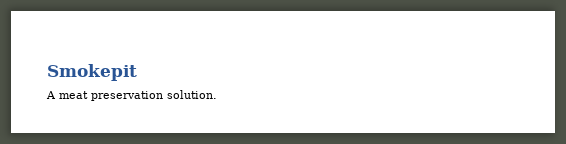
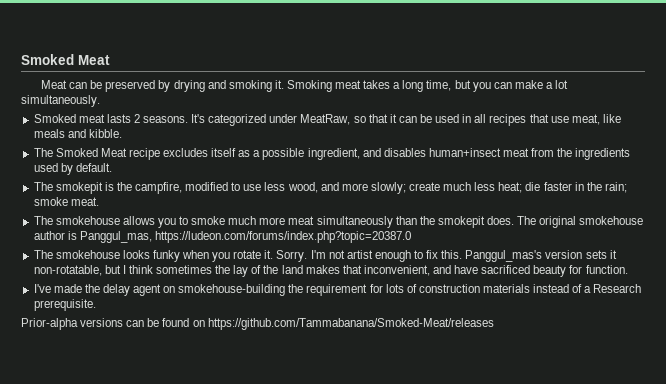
[47,64,137,81] [46,90,217,101] Smokepit // A meat preservation solution. -> [21,54,110,65] [41,80,569,92] [21,95,100,107] [33,114,621,126] [33,129,122,138] [33,148,631,160] [33,163,112,175] [33,182,627,194] [33,197,99,206] [33,216,644,228] [33,231,411,243] [33,250,617,262] [33,265,628,277] [33,284,642,296] [33,299,96,311] [21,318,494,330] Smoked Meat // Meat can be preserved by drying and smoking it. Smoking meat takes a long time, but you can make a lot simultaneously. // Smoked meat lasts 2 seasons. It's categorized under MeatRaw, so that it can be used in all recipes that use meat, like meals and kibble. // The Smoked Meat recipe excludes itself as a possible ingredient, and disables human+insect meat from the ingredients used by default. // The smokepit is the campfire, modified to use less wood, and more slowly; create much less heat; die faster in the rain; smoke meat. // The smokehouse allows you to smoke much more meat simultaneously than the smokepit does. The original smokehouse author is Panggul_mas, https://ludeon.com/forums/index.php?topic=20387.0 // The smokehouse looks funky when you rotate it. Sorry. I'm not artist enough to fix this. Panggul_mas's version sets it non-rotatable, but I think sometimes the lay of the land makes that inconvenient, and have sacrificed beauty for function. // I've made the delay agent on smokehouse-building the requirement for lots of construction materials instead of a Research prerequisite. // Prior-alpha versions can be found on https://github.com/Tammabanana/Smoked-Meat/releases

